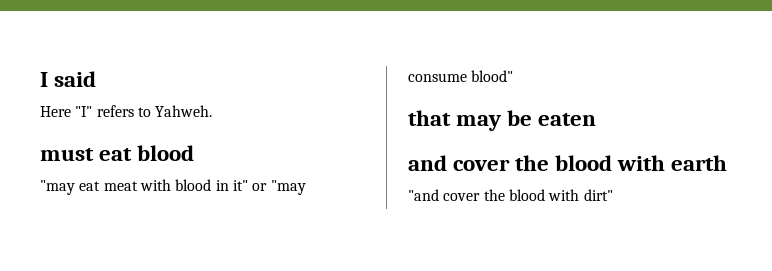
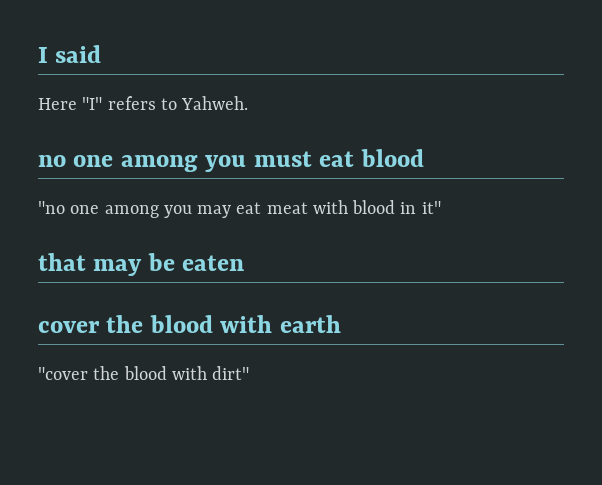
(213, 111) none -> [38,155,247,172] no one among you
[40,180,75,195] "may -> [38,201,232,218] "no one among you may
[252,180,306,195] [408,70,514,82] or "may consume blood" -> (441, 207) none
[408,155,447,171] and -> (245, 263) none
[408,189,481,201] "and cover -> [38,367,88,380] "cover

